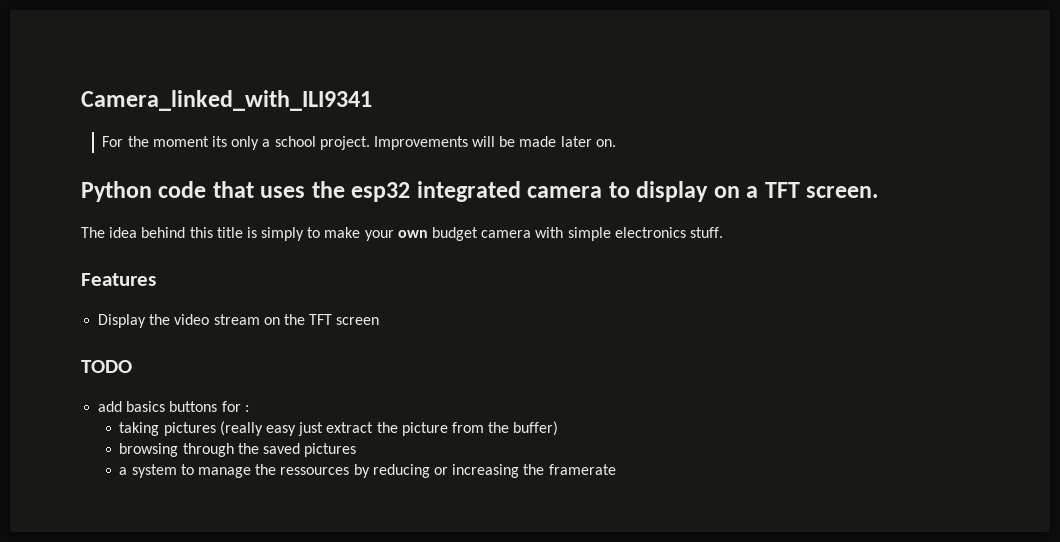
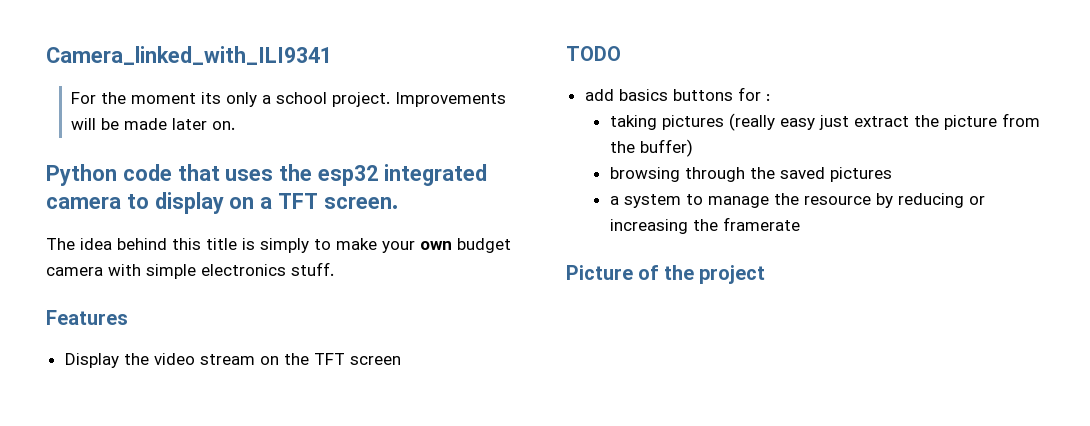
[280,467,350,475] ressources -> [803,196,871,205] resource
(616, 469) none -> [566,265,766,284] // Picture of the project

